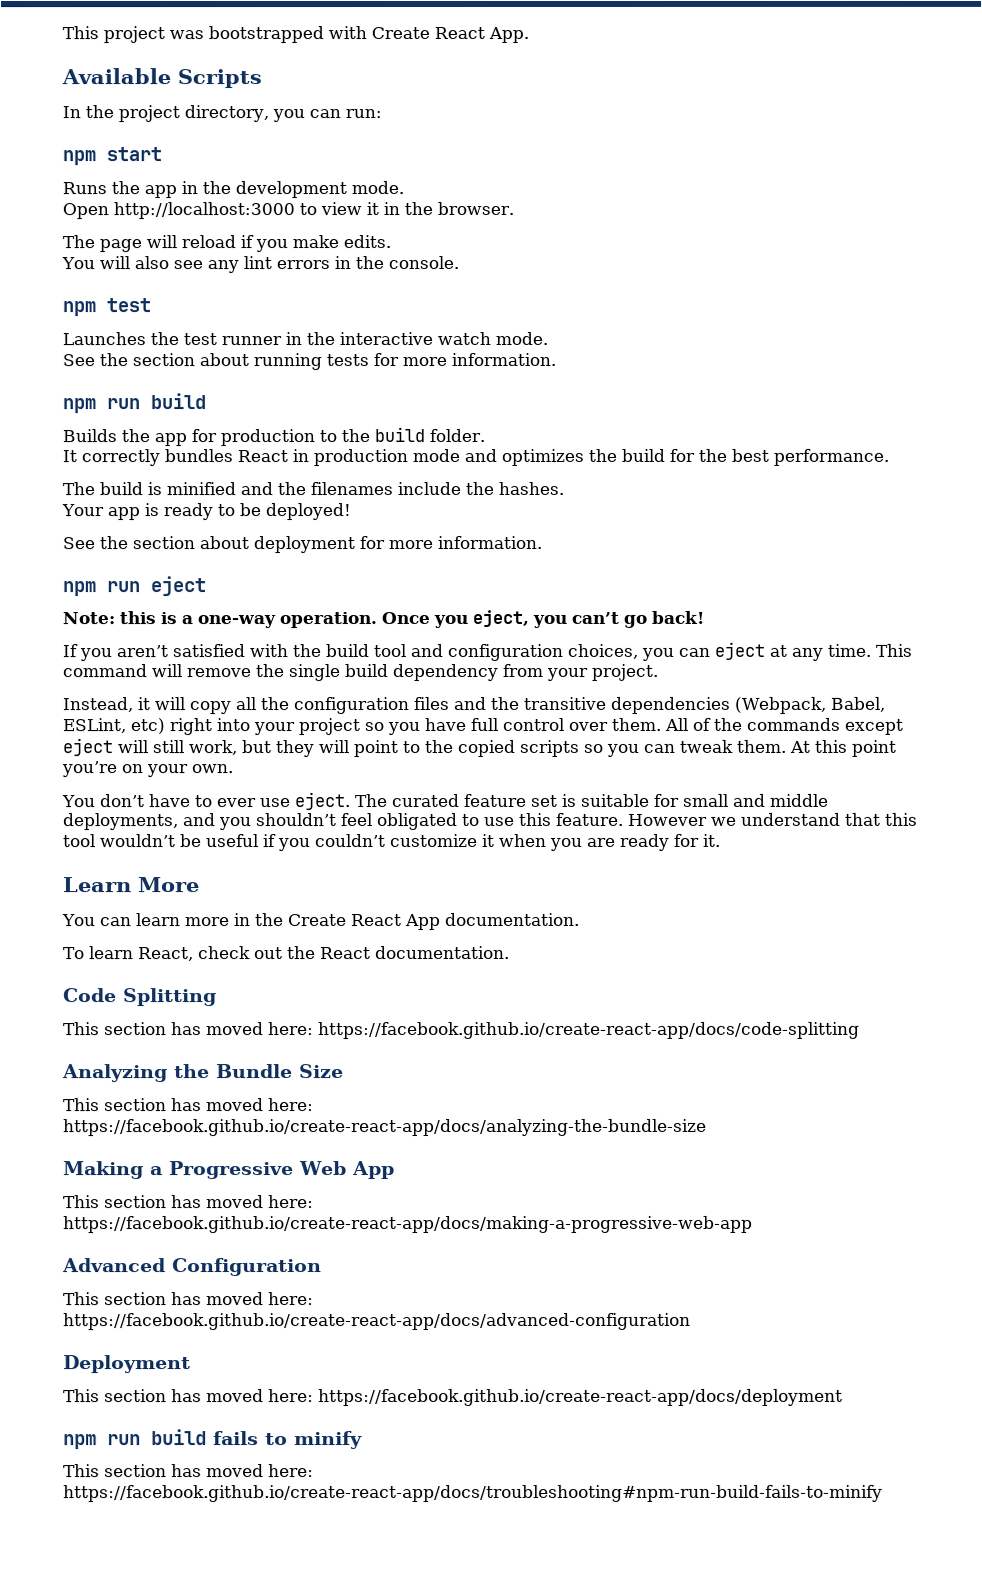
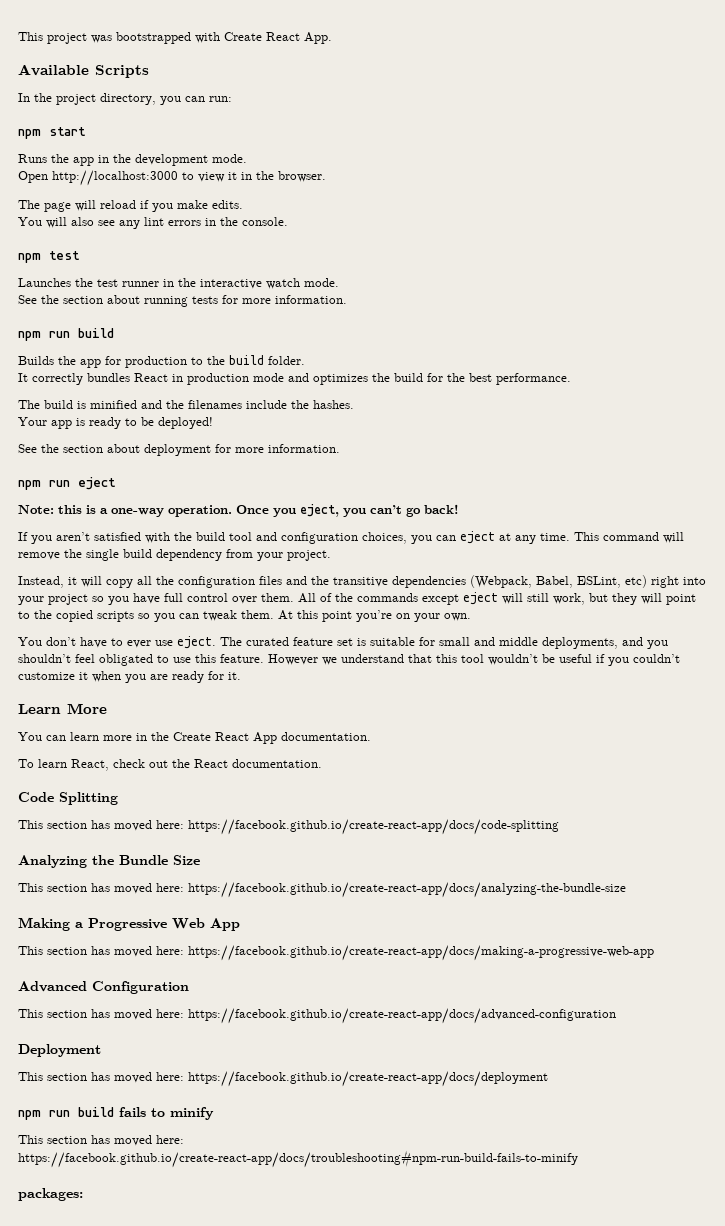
(883, 1493) none -> [18,1188,83,1201] // packages:

